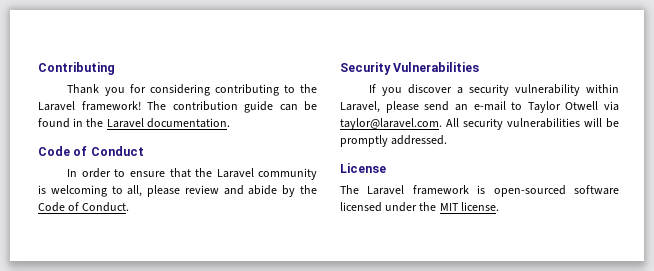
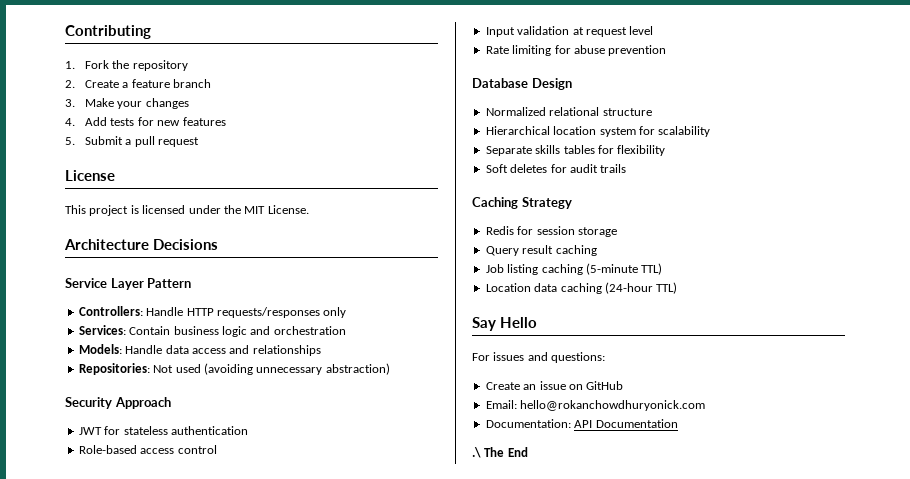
[67,84,317,96] [38,101,317,113] [38,118,230,128] [38,146,144,156] [67,168,317,180] [38,185,317,197] [38,202,130,212] [340,62,480,75] [369,84,619,96] [340,101,619,113] [340,118,619,130] [340,135,448,147] [340,163,386,173] [340,185,619,197] [340,202,499,212] Thank you for considering contributing to the Laravel framework! The contribution guide can be found in the Laravel documentation. // Code of Conduct // In order to ensure that the Laravel community is welcoming to all, please review and abide by the Code of Conduct. // Security Vulnerabilities // If you discover a security vulnerability within Laravel, please send an e-mail to Taylor Otwell via taylor@laravel.com. All security vulnerabilities will be promptly addressed. // License // The Laravel framework is open-sourced software licensed under the MIT license. -> [65,60,188,71] [65,79,212,88] [65,98,189,109] [65,117,226,126] [65,136,200,147] [65,170,115,181] [65,205,309,216] [64,239,219,250] [65,278,192,290] [78,306,347,318] [78,325,346,337] [78,344,321,356] [78,363,390,375] [65,397,171,409] [78,426,248,435] [78,445,217,454] [485,26,654,37] [485,45,667,56] [472,78,572,90] [485,107,652,116] [485,126,711,137] [485,145,666,156] [485,164,627,173] [472,197,572,209] [485,226,617,237] [485,245,597,256] [485,263,663,275] [485,282,678,294] [472,317,538,331] [472,352,606,363] [485,381,624,390] [485,400,706,411] [485,419,678,428] [472,447,528,458] 1. Fork the repository // 2. Create a feature branch // 3. Make your changes // 4. Add tests for new features // 5. Submit a pull request // License // This project is licensed under the MIT License. // Architecture Decisions // Service Layer Pattern // Controllers: Handle HTTP requests/responses only // Services: Contain business logic and orchestration // Models: Handle data access and relationships // Repositories: Not used (avoiding unnecessary abstraction) // Security Approach // JWT for stateless authentication // Role-based access control // Input validation at request level // Rate limiting for abuse prevention // Database Design // Normalized relational structure // Hierarchical location system for scalability // Separate skills tables for flexibility // Soft deletes for audit trails // Caching Strategy // Redis for session storage // Query result caching // Job listing caching (5-minute TTL) // Location data caching (24-hour TTL) // Say Hello // For issues and questions: // Create an issue on GitHub // Email: hello@rokanchowdhuryonick.com // Documentation: API Documentation // .\ The End

